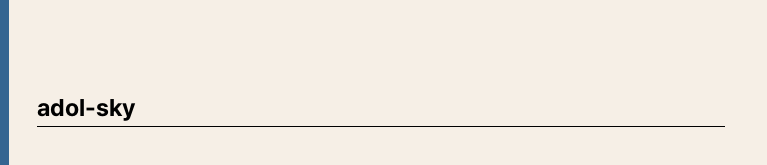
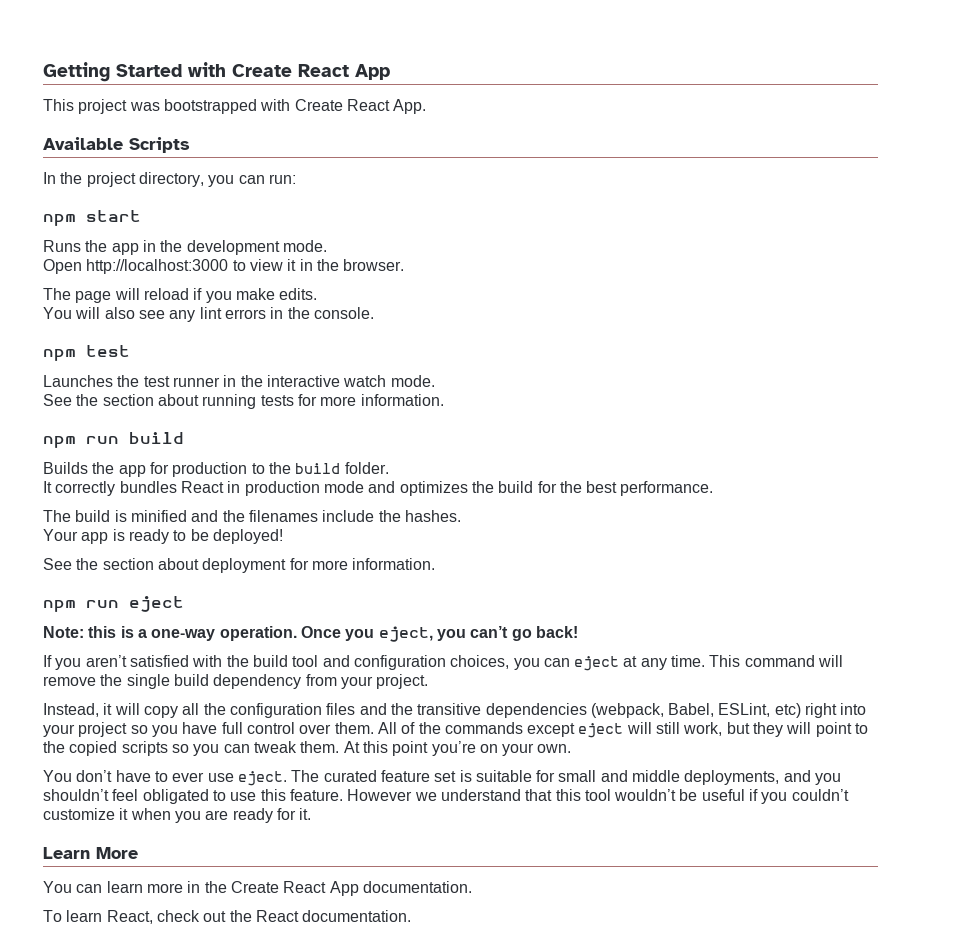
[37,99,136,121] adol-sky -> [43,62,390,82] [43,99,427,114] [43,137,190,153] [43,172,296,187] [43,210,141,226] [43,240,327,255] [43,259,405,274] [43,288,318,303] [43,307,374,322] [43,345,130,361] [43,375,435,387] [43,394,444,409] [43,432,184,448] [43,462,389,477] [43,481,714,496] [43,510,461,522] [43,529,283,544] [43,558,436,573] [43,596,184,612] [43,626,578,642] [43,655,844,671] [43,674,429,689] [43,703,867,718] [43,722,869,738] [43,741,572,756] [43,770,842,786] [43,789,849,804] [43,808,312,823] [43,847,138,859] [43,881,472,896] [43,910,412,924] Getting Started with Create React App // This project was bootstrapped with Create React App. // Available Scripts // In the project directory, you can run: // npm start // Runs the app in the development mode. // Open http://localhost:3000 to view it in the browser. // The page will reload if you make edits. // You will also see any lint errors in the console. // npm test // Launches the test runner in the interactive watch mode. // See the section about running tests for more information. // npm run build // Builds the app for production to the build folder. // It correctly bundles React in production mode and optimizes the build for the best performance. // The build is minified and the filenames include the hashes. // Your app is ready to be deployed! // See the section about deployment for more information. // npm run eject // Note: this is a one-way operation. Once you eject, you can’t go back! // If you aren’t satisfied with the build tool and configuration choices, you can eject at any time. This command will remove the single build dependency from your project. // Instead, it will copy all the configuration files and the transitive dependencies (webpack, Babel, ESLint, etc) right into your project so you have full control over them. All of the commands except eject will still work, but they will point to the copied scripts so you can tweak them. At this point you’re on your own. // You don’t have to ever use eject. The curated feature set is suitable for small and middle deployments, and you shouldn’t feel obligated to use this feature. However we understand that this tool wouldn’t be useful if you couldn’t customize it when you are ready for it. // Learn More // You can learn more in the Create React App documentation. // To learn React, check out the React documentation.

